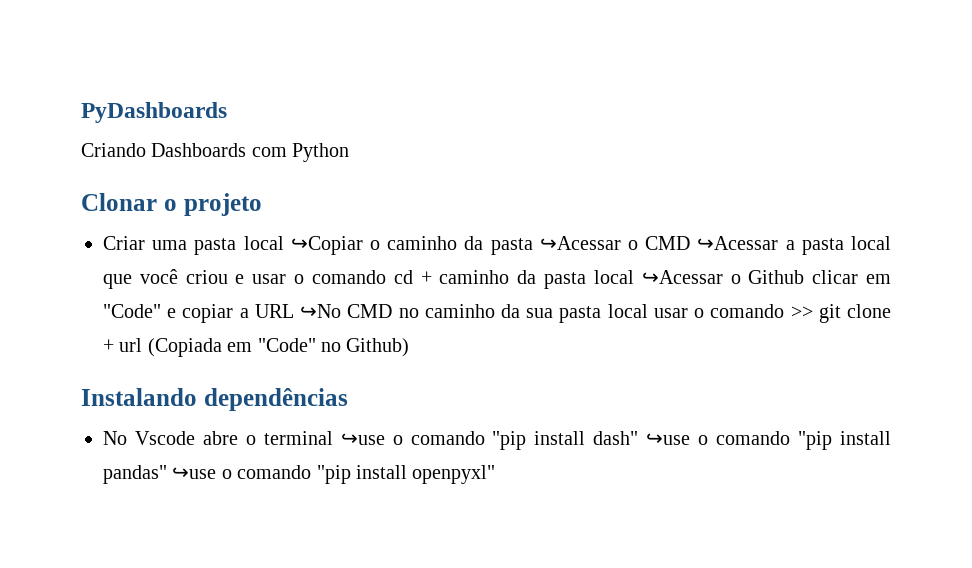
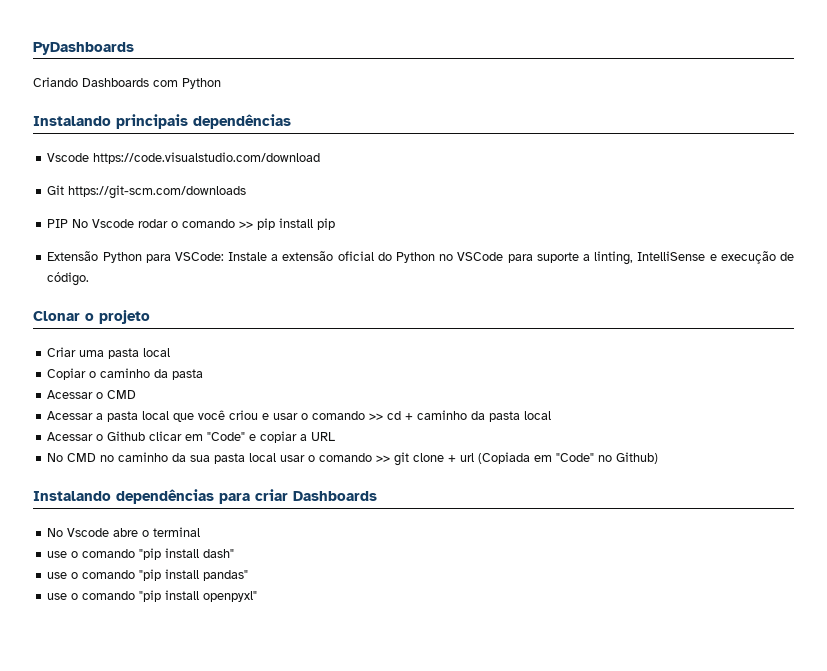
(350, 152) none -> [33,114,291,129] [47,152,321,164] [47,185,247,199] [47,218,336,230] [47,251,795,265] [47,272,90,286] // Instalando principais dependências // Vscode https://code.visualstudio.com/download // Git https://git-scm.com/downloads // PIP No Vscode rodar o comando >> pip install pip // Extensão Python para VSCode: Instale a extensão oficial do Python no VSCode para suporte a linting, IntelliSense e execução de código.
[290,236,363,255] ↪Copiar -> [47,368,87,380] // Copiar
[539,236,621,250] ↪Acessar -> [47,390,94,399] // Acessar
[697,236,779,250] ↪Acessar -> [47,411,94,420] // Acessar
(386, 277) none -> [369,413,384,420] >>
[641,270,723,284] ↪Acessar -> [47,432,94,441] // Acessar
[300,304,342,318] ↪No -> [47,453,64,462] // No
(348, 399) none -> [219,489,377,504] para criar Dashboards
[340,433,385,445] ↪use -> [47,551,68,558] // use
[646,433,691,445] ↪use -> [47,572,68,579] // use
[172,467,217,479] ↪use -> [47,593,68,600] // use

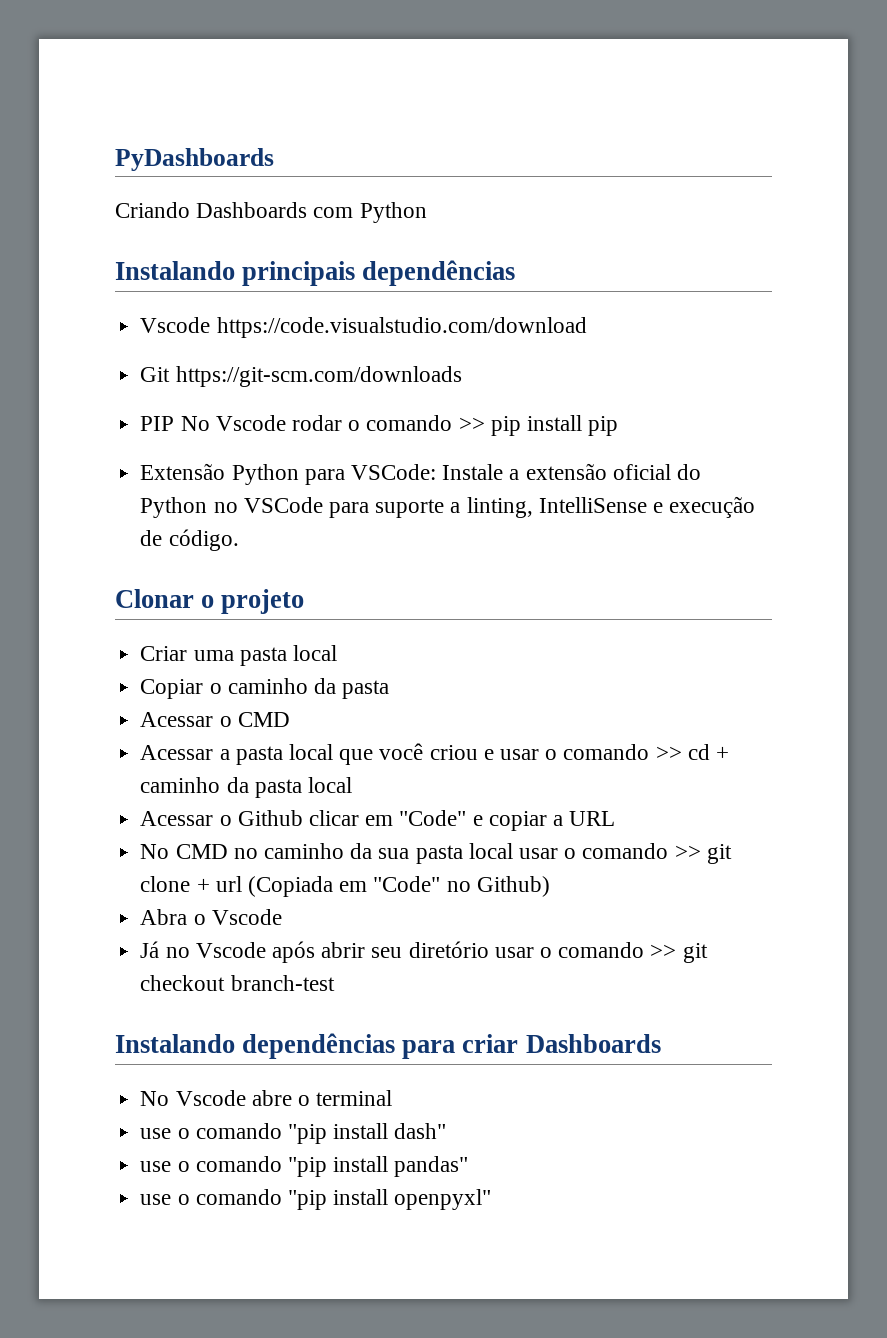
(659, 458) none -> [140,909,282,925] [140,941,708,963] [140,975,335,991] // Abra o Vscode // Já no Vscode após abrir seu diretório usar o comando >> git checkout branch-test

